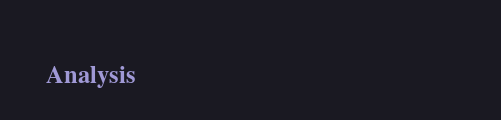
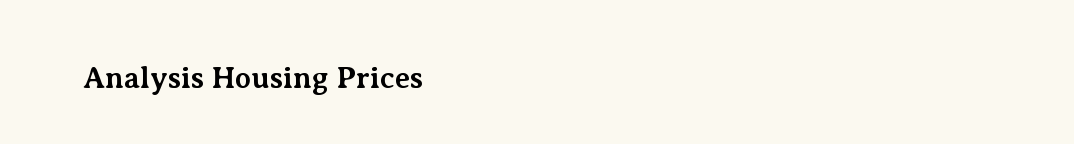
(136, 77) none -> [212,67,424,95] Housing Prices

